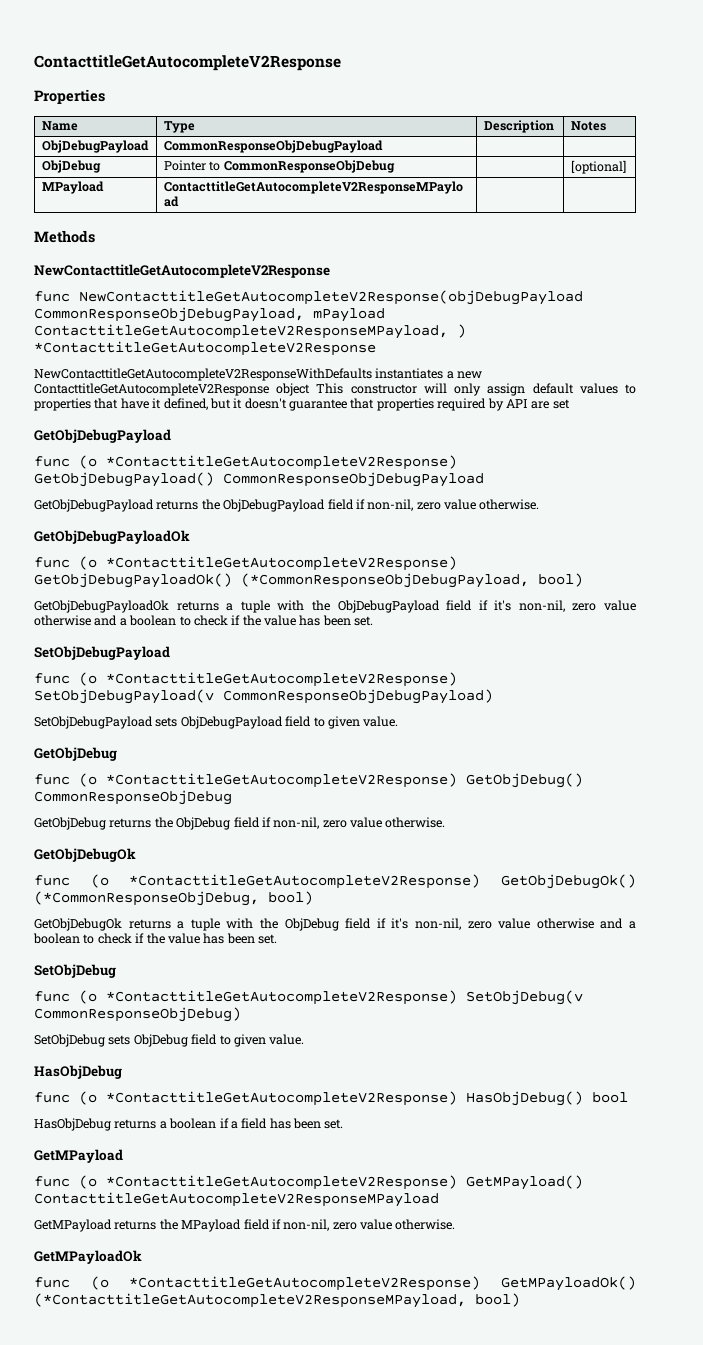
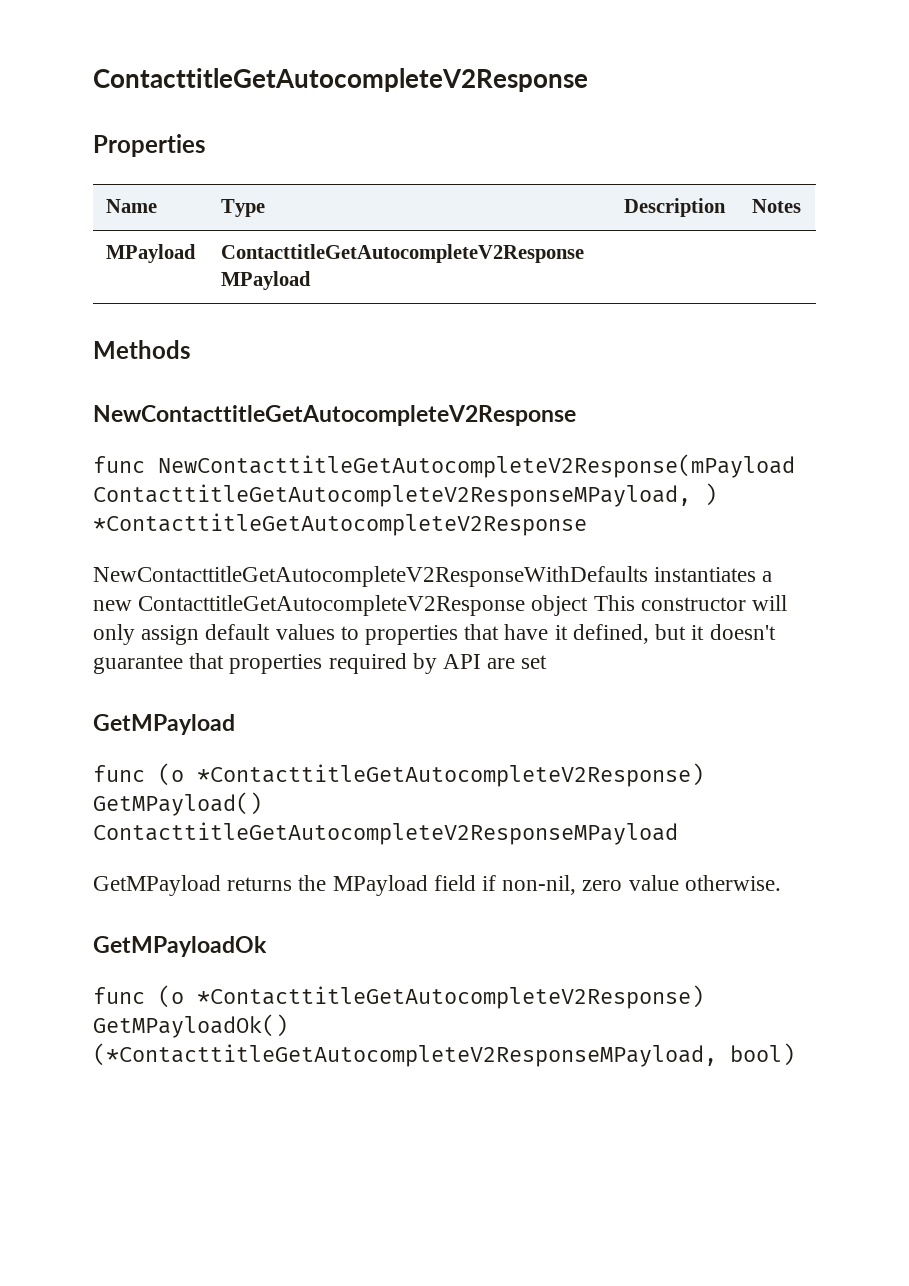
[41,140,149,153] [163,140,383,153] [41,160,101,173] [163,160,395,173] [570,160,626,174] // ObjDebugPayload | CommonResponseObjDebugPayload | | // ObjDebug | Pointer to CommonResponseObjDebug | | [optional] -> (801, 206) none
[79,290,583,305] [34,307,385,322] NewContacttitleGetAutocompleteV2Response(objDebugPayload CommonResponseObjDebugPayload, mPayload -> [158,454,795,478] NewContacttitleGetAutocompleteV2Response(mPayload
[34,429,171,443] [34,455,457,470] [34,472,484,487] [34,499,540,512] [34,530,190,544] [34,556,457,571] [34,573,583,588] [34,600,636,613] [34,615,374,626] [34,646,170,660] [34,672,457,687] [34,689,493,704] [34,716,399,729] [34,747,117,761] [34,773,583,788] [34,790,232,805] [34,817,446,830] [34,848,136,862] [34,874,636,889] [34,891,313,906] [34,918,637,931] [33,933,277,944] [34,964,116,978] [34,990,583,1005] [34,1007,241,1022] [34,1034,305,1047] [34,1065,122,1079] [34,1091,628,1106] [34,1118,344,1131] // GetObjDebugPayload // func (o *ContacttitleGetAutocompleteV2Response) GetObjDebugPayload() CommonResponseObjDebugPayload // GetObjDebugPayload returns the ObjDebugPayload field if non-nil, zero value otherwise. // GetObjDebugPayloadOk // func (o *ContacttitleGetAutocompleteV2Response) GetObjDebugPayloadOk() (*CommonResponseObjDebugPayload, bool) // GetObjDebugPayloadOk returns a tuple with the ObjDebugPayload field if it's non-nil, zero value otherwise and a boolean to check if the value has been set. // SetObjDebugPayload // func (o *ContacttitleGetAutocompleteV2Response) SetObjDebugPayload(v CommonResponseObjDebugPayload) // SetObjDebugPayload sets ObjDebugPayload field to given value. // GetObjDebug // func (o *ContacttitleGetAutocompleteV2Response) GetObjDebug() CommonResponseObjDebug // GetObjDebug returns the ObjDebug field if non-nil, zero value otherwise. // GetObjDebugOk // func (o *ContacttitleGetAutocompleteV2Response) GetObjDebugOk() (*CommonResponseObjDebug, bool) // GetObjDebugOk returns a tuple with the ObjDebug field if it's non-nil, zero value otherwise and a boolean to check if the value has been set. // SetObjDebug // func (o *ContacttitleGetAutocompleteV2Response) SetObjDebug(v CommonResponseObjDebug) // SetObjDebug sets ObjDebug field to given value. // HasObjDebug // func (o *ContacttitleGetAutocompleteV2Response) HasObjDebug() bool // HasObjDebug returns a boolean if a field has been set. -> (548, 662) none

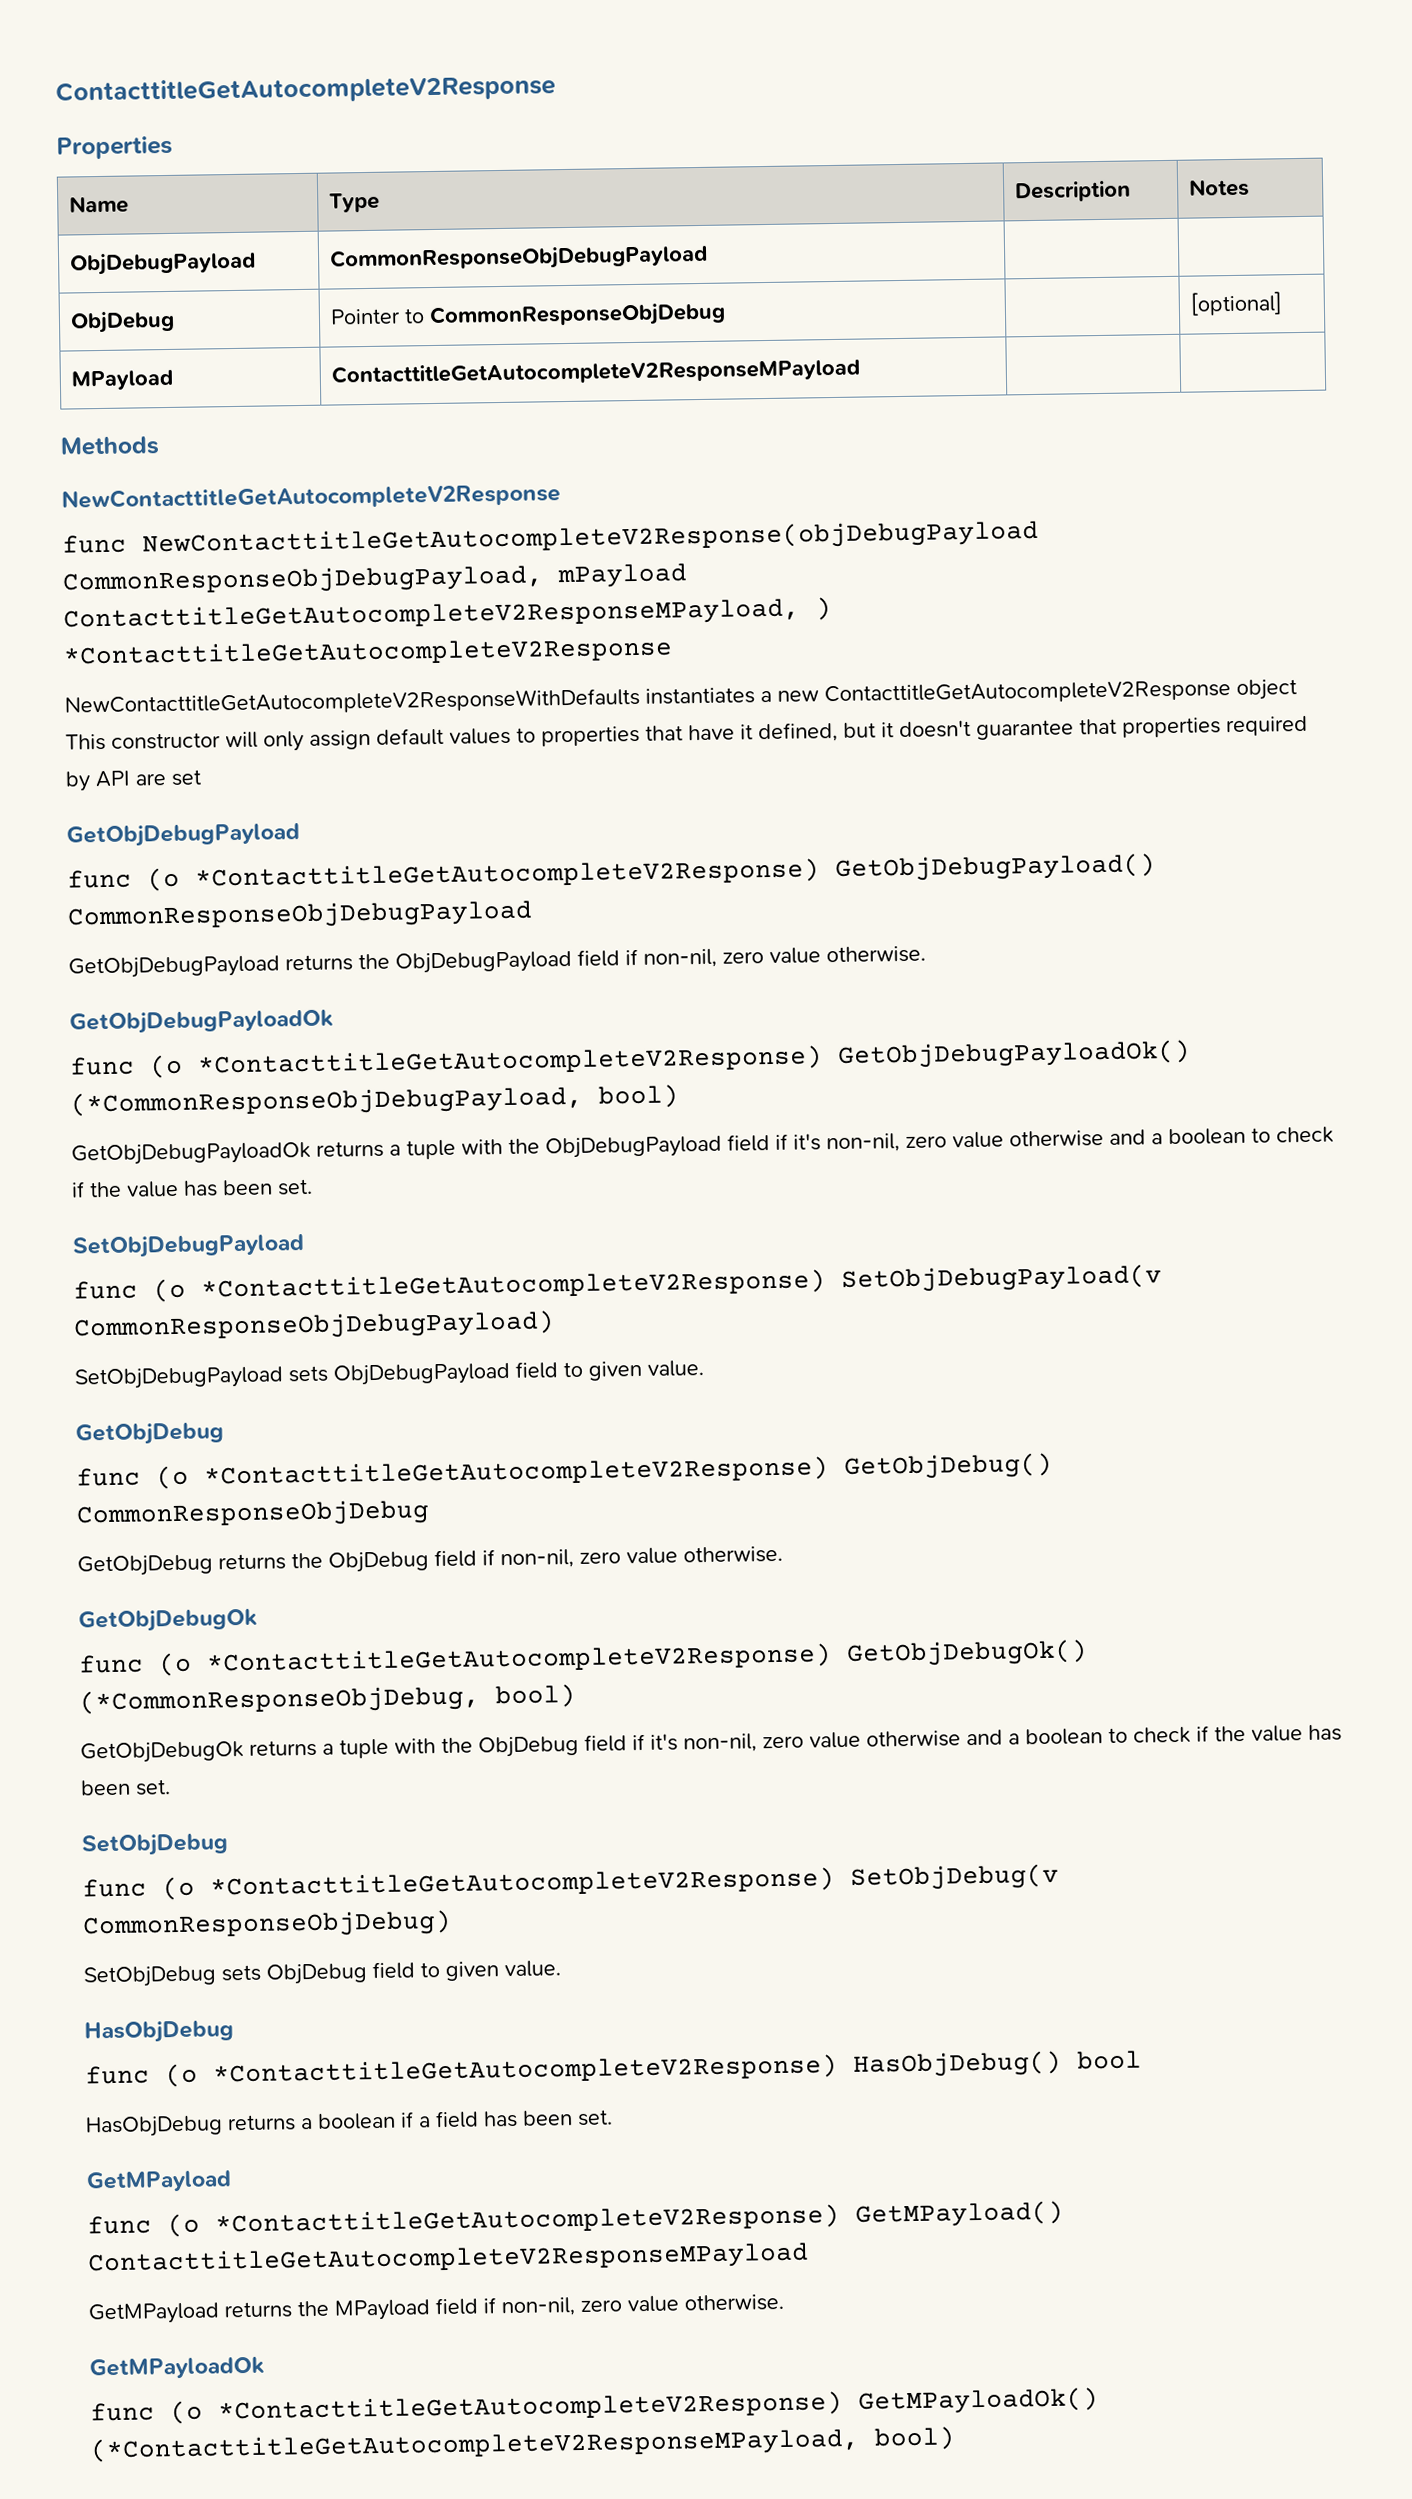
(801, 206) none -> [69,251,257,276] [329,244,709,272] [70,310,176,334] [330,302,727,329] [1190,291,1284,316] // ObjDebugPayload | CommonResponseObjDebugPayload | | // ObjDebug | Pointer to CommonResponseObjDebug | | [optional]
[158,454,795,478] NewContacttitleGetAutocompleteV2Response(mPayload -> [142,519,1039,558] [62,563,688,596] NewContacttitleGetAutocompleteV2Response(objDebugPayload CommonResponseObjDebugPayload, mPayload
(548, 662) none -> [66,823,300,848] [67,853,1156,892] [67,899,533,931] [68,945,926,979] [69,1009,334,1035] [70,1039,1191,1079] [70,1084,679,1118] [71,1126,1334,1166] [71,1178,313,1198] [72,1234,305,1259] [73,1264,1162,1303] [73,1310,555,1342] [74,1360,704,1390] [75,1422,224,1446] [76,1452,1053,1490] [76,1499,430,1529] [77,1545,783,1577] [78,1608,258,1633] [79,1639,1088,1677] [79,1684,576,1716] [80,1724,1342,1764] [80,1779,171,1796] [81,1833,229,1857] [82,1863,1059,1901] [82,1909,452,1940] [83,1960,561,1988] [84,2020,234,2044] [85,2050,1142,2088] [85,2109,613,2138] // GetObjDebugPayload // func (o *ContacttitleGetAutocompleteV2Response) GetObjDebugPayload() CommonResponseObjDebugPayload // GetObjDebugPayload returns the ObjDebugPayload field if non-nil, zero value otherwise. // GetObjDebugPayloadOk // func (o *ContacttitleGetAutocompleteV2Response) GetObjDebugPayloadOk() (*CommonResponseObjDebugPayload, bool) // GetObjDebugPayloadOk returns a tuple with the ObjDebugPayload field if it's non-nil, zero value otherwise and a boolean to check if the value has been set. // SetObjDebugPayload // func (o *ContacttitleGetAutocompleteV2Response) SetObjDebugPayload(v CommonResponseObjDebugPayload) // SetObjDebugPayload sets ObjDebugPayload field to given value. // GetObjDebug // func (o *ContacttitleGetAutocompleteV2Response) GetObjDebug() CommonResponseObjDebug // GetObjDebug returns the ObjDebug field if non-nil, zero value otherwise. // GetObjDebugOk // func (o *ContacttitleGetAutocompleteV2Response) GetObjDebugOk() (*CommonResponseObjDebug, bool) // GetObjDebugOk returns a tuple with the ObjDebug field if it's non-nil, zero value otherwise and a boolean to check if the value has been set. // SetObjDebug // func (o *ContacttitleGetAutocompleteV2Response) SetObjDebug(v CommonResponseObjDebug) // SetObjDebug sets ObjDebug field to given value. // HasObjDebug // func (o *ContacttitleGetAutocompleteV2Response) HasObjDebug() bool // HasObjDebug returns a boolean if a field has been set.

